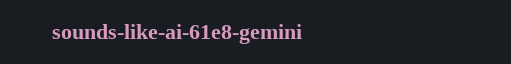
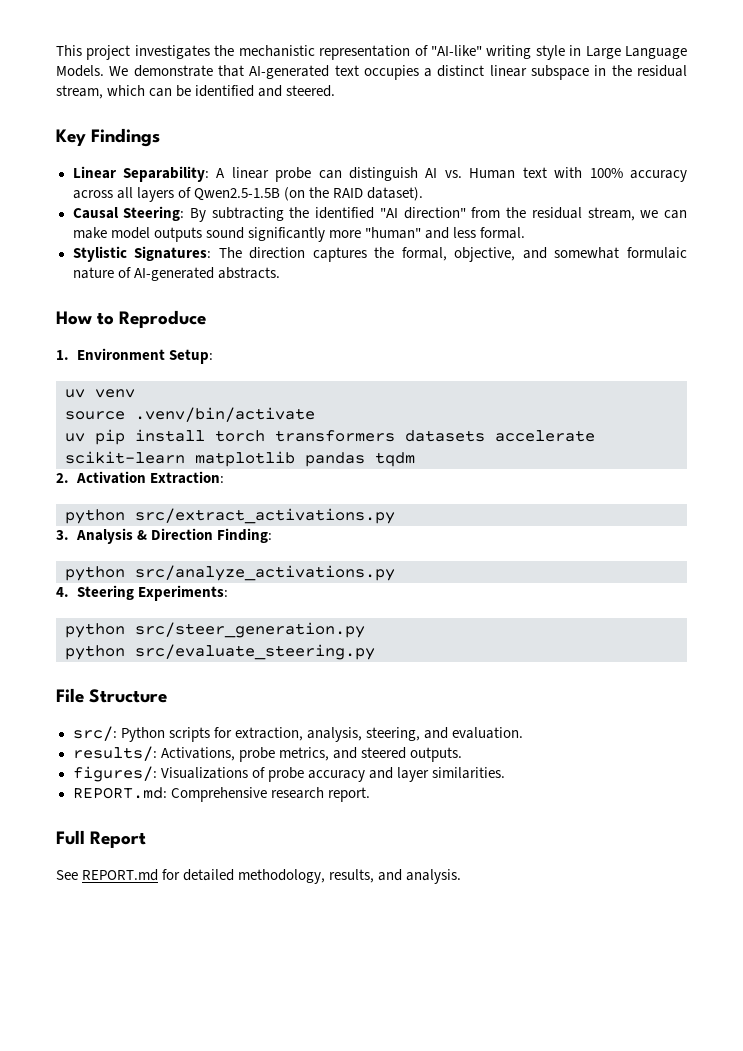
[52,24,302,44] sounds-like-ai-61e8-gemini -> [56,45,687,60] [56,65,687,80] [56,85,336,99] [56,128,161,147] [72,166,687,182] [72,187,423,202] [72,206,688,222] [72,227,525,242] [72,246,687,262] [72,267,280,281] [56,310,207,328] [56,348,213,364] [65,389,135,398] [65,407,315,422] [65,429,595,445] [65,451,415,467] [56,471,224,484] [65,508,395,524] [56,528,272,544] [65,565,395,581] [56,585,228,601] [65,622,365,638] [65,644,375,660] [56,688,168,703] [72,726,523,742] [72,746,462,762] [72,766,505,782] [72,787,370,802] [56,830,147,848] [56,869,462,884] This project investigates the mechanistic representation of "AI-like" writing style in Large Language Models. We demonstrate that AI-generated text occupies a distinct linear subspace in the residual stream, which can be identified and steered. // Key Findings // Linear Separability: A linear probe can distinguish AI vs. Human text with 100% accuracy across all layers of Qwen2.5-1.5B (on the RAID dataset). // Causal Steering: By subtracting the identified "AI direction" from the residual stream, we can make model outputs sound significantly more "human" and less formal. // Stylistic Signatures: The direction captures the formal, objective, and somewhat formulaic nature of AI-generated abstracts. // How to Reproduce // 1. Environment Setup: // uv venv // source .venv/bin/activate // uv pip install torch transformers datasets accelerate scikit-learn matplotlib pandas tqdm // 2. Activation Extraction: // python src/extract_activations.py // 3. Analysis & Direction Finding: // python src/analyze_activations.py // 4. Steering Experiments: // python src/steer_generation.py // python src/evaluate_steering.py // File Structure // src/: Python scripts for extraction, analysis, steering, and evaluation. // results/: Activations, probe metrics, and steered outputs. // figures/: Visualizations of probe accuracy and layer similarities. // REPORT.md: Comprehensive research report. // Full Report // See REPORT.md for detailed methodology, results, and analysis.

